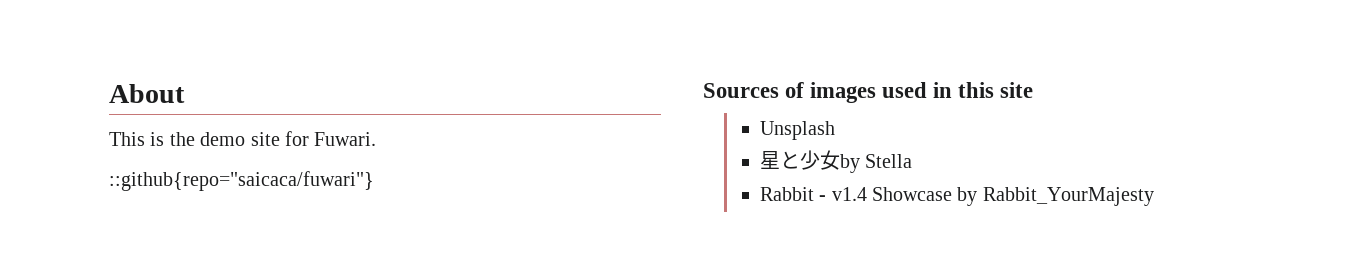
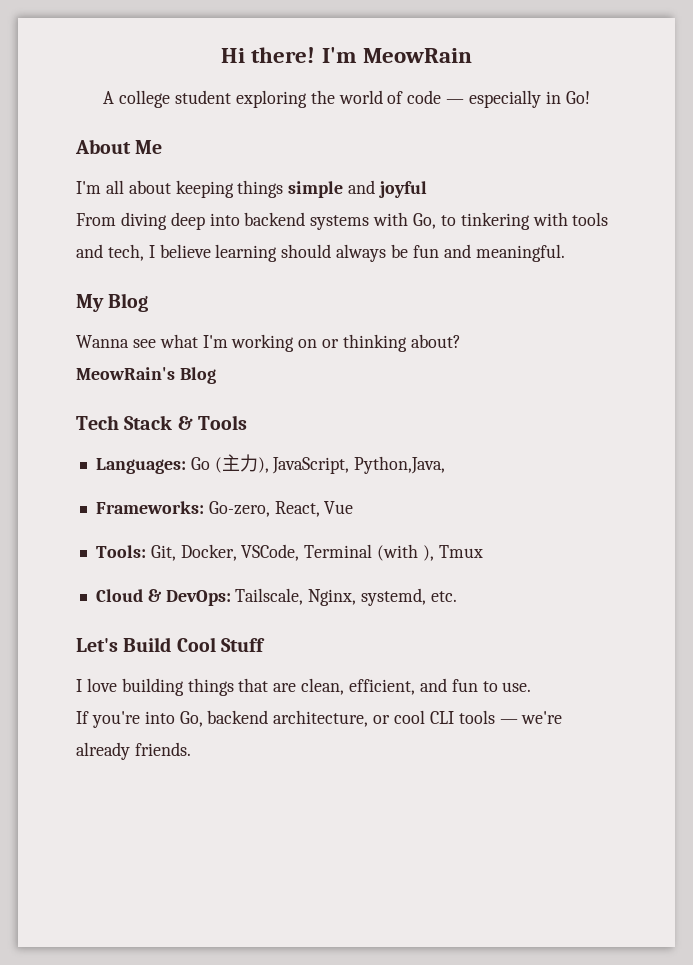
[109,84,185,103] [109,131,377,146] [109,171,374,191] [703,82,1034,103] [759,121,835,140] [759,150,913,173] [759,187,1154,206] About // This is the demo site for Fuwari. // ::github{repo="saicaca/fuwari"} // Sources of images used in this site // Unsplash // 星と少女by Stella // Rabbit - v1.4 Showcase by Rabbit_YourMajesty -> [221,47,472,63] [103,90,590,108] [75,139,163,154] [76,180,428,198] [76,212,609,230] [76,244,565,262] [76,293,149,312] [76,334,461,352] [76,367,216,384] [76,415,247,430] [95,454,446,474] [95,501,354,517] [95,544,483,561] [95,588,457,606] [76,637,265,652] [76,678,532,696] [76,710,563,728] [76,742,191,760] Hi there! I'm MeowRain // A college student exploring the world of code — especially in Go! // About Me // I'm all about keeping things simple and joyful // From diving deep into backend systems with Go, to tinkering with tools and tech, I believe learning should always be fun and meaningful. // My Blog // Wanna see what I'm working on or thinking about? // MeowRain's Blog // Tech Stack & Tools // Languages: Go (主力), JavaScript, Python,Java, // Frameworks: Go-zero, React, Vue // Tools: Git, Docker, VSCode, Terminal (with ), Tmux // Cloud & DevOps: Tailscale, Nginx, systemd, etc. // Let's Build Cool Stuff // I love building things that are clean, efficient, and fun to use. // If you're into Go, backend architecture, or cool CLI tools — we're already friends.

